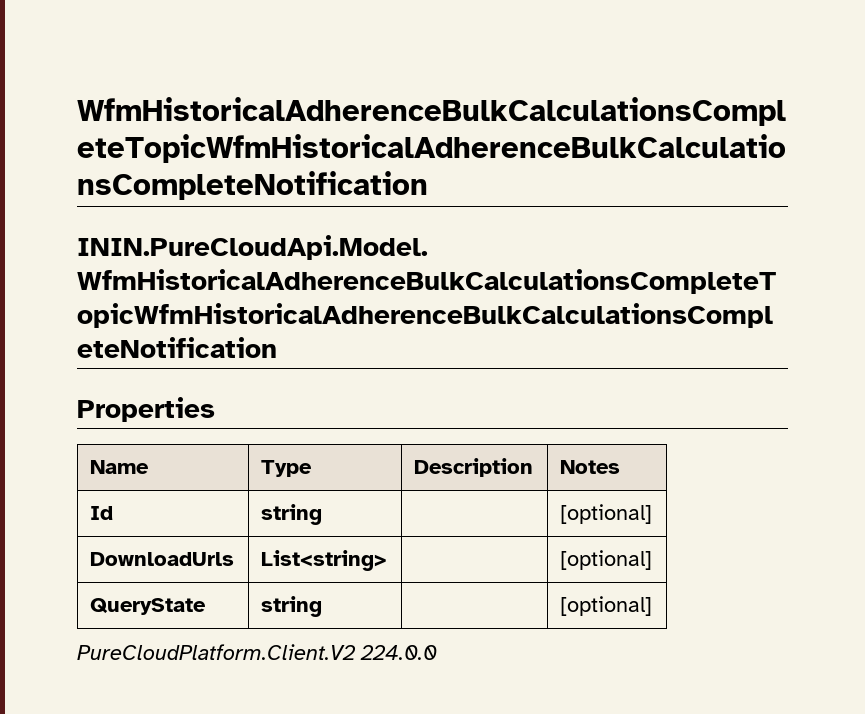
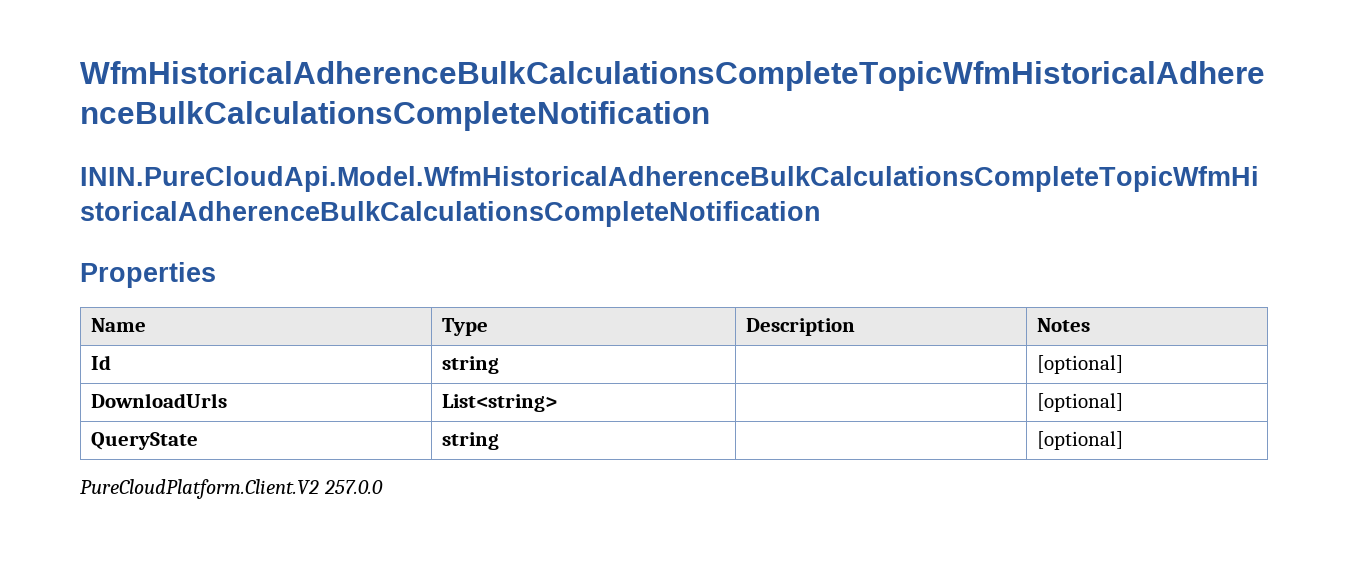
[360,645,437,660] 224.0.0 -> [323,480,383,494] 257.0.0

